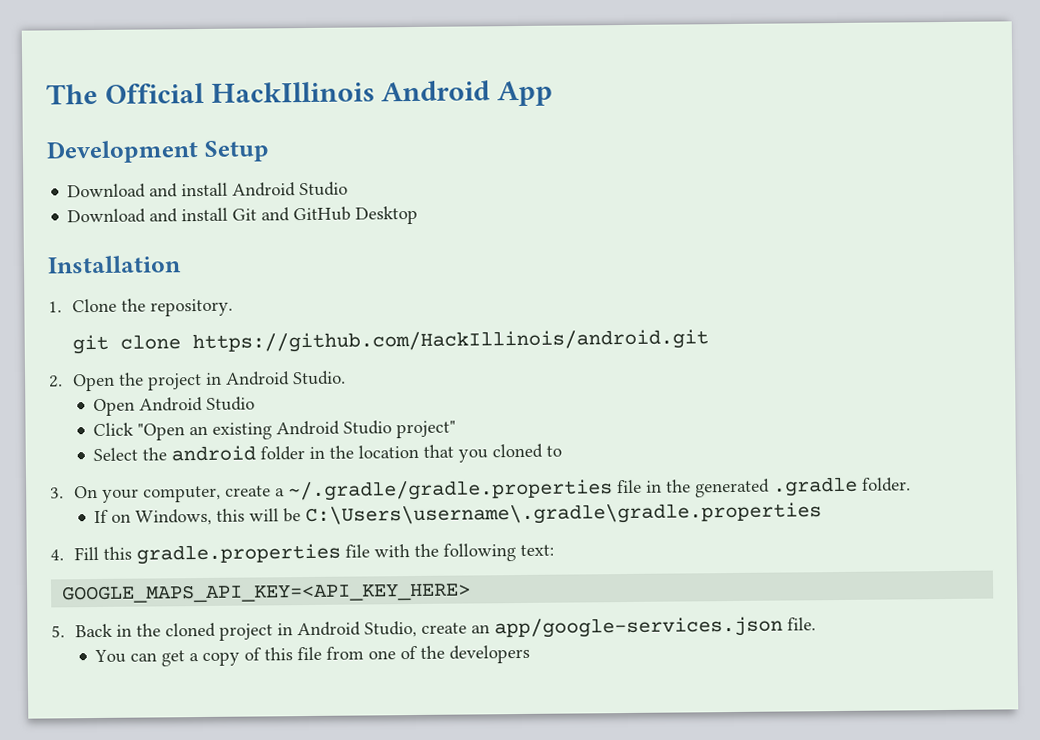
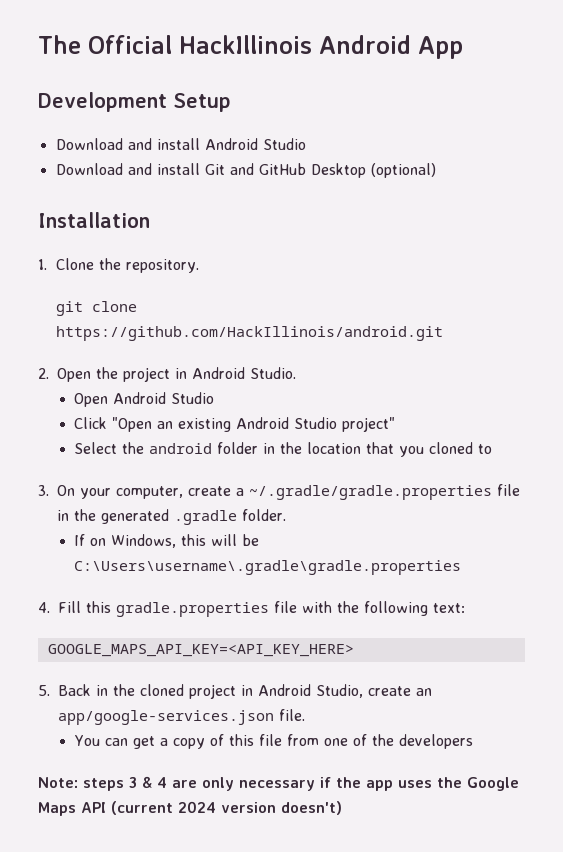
(419, 215) none -> [370,163,436,178] (optional)
(531, 654) none -> [38,776,519,791] [38,801,342,816] // Note: steps 3 & 4 are only necessary if the app uses the Google Maps API (current 2024 version doesn't)

